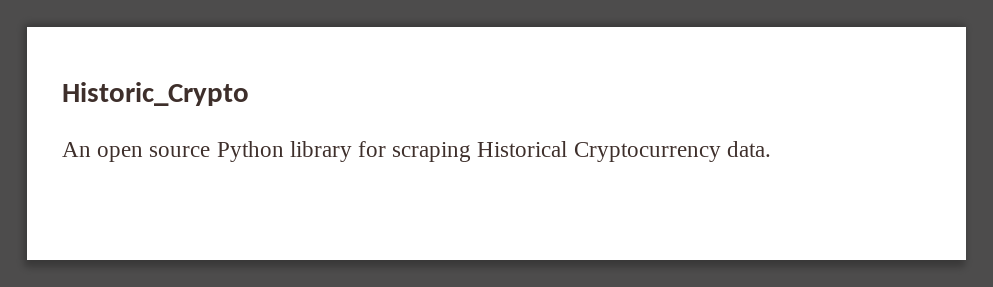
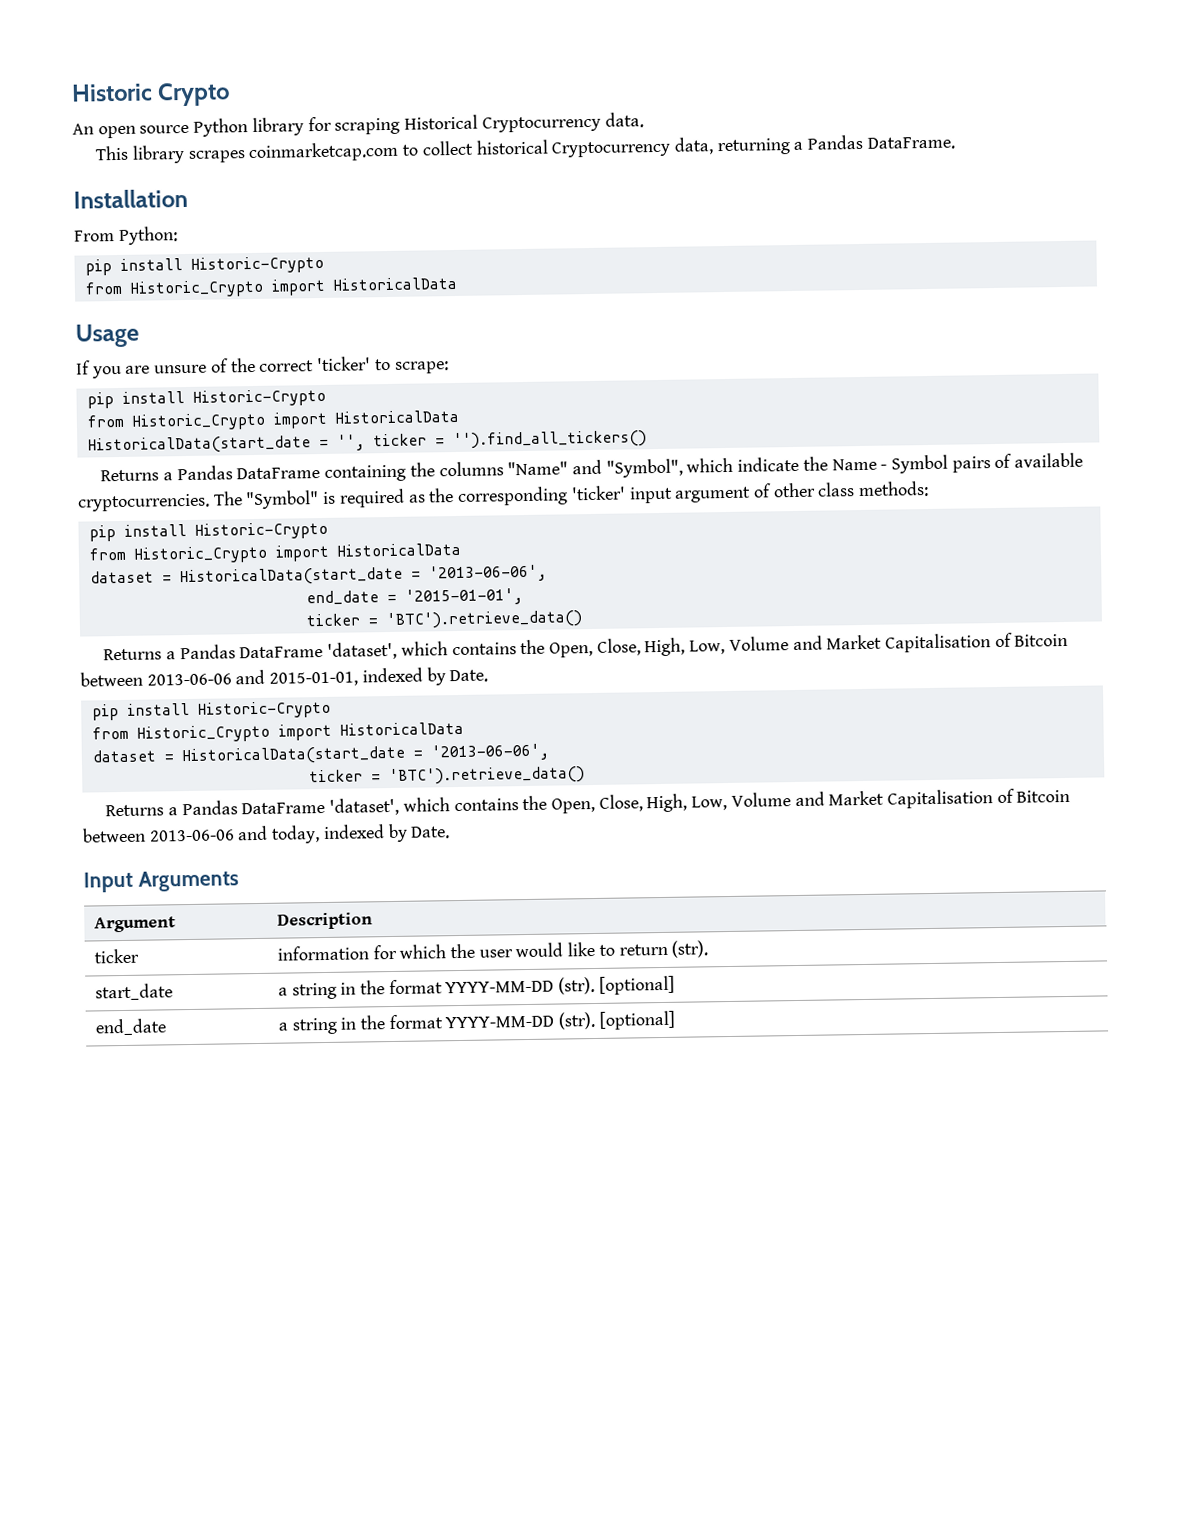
[62,82,249,106] Historic_Crypto -> [71,82,231,107] Historic Crypto
(771, 149) none -> [95,134,955,164] [73,188,188,209] [74,226,178,245] [84,255,324,276] [84,276,457,298] [75,323,139,348] [76,356,449,379] [86,388,326,409] [86,409,459,431] [87,430,647,455] [100,452,1084,482] [78,480,930,512] [88,521,328,542] [88,542,461,564] [89,564,547,587] [305,588,523,606] [305,610,582,630] [103,632,1069,661] [80,667,489,687] [91,700,331,721] [91,721,464,743] [91,743,549,766] [308,766,585,786] [105,788,1071,817] [82,823,451,844] [83,870,239,893] [93,916,176,933] [276,912,373,930] [93,948,139,964] [276,940,709,961] [94,983,173,1001] [277,975,675,1000] [94,1018,167,1036] [277,1010,675,1035] // This library scrapes coinmarketcap.com to collect historical Cryptocurrency data, returning a Pandas DataFrame. // Installation // From Python: // pip install Historic-Crypto // from Historic_Crypto import HistoricalData // Usage // If you are unsure of the correct 'ticker' to scrape: // pip install Historic-Crypto // from Historic_Crypto import HistoricalData // HistoricalData(start_date = '', ticker = '').find_all_tickers() // Returns a Pandas DataFrame containing the columns "Name" and "Symbol", which indicate the Name - Symbol pairs of available cryptocurrencies. The "Symbol" is required as the corresponding 'ticker' input argument of other class methods: // pip install Historic-Crypto // from Historic_Crypto import HistoricalData // dataset = HistoricalData(start_date = '2013-06-06', // end_date = '2015-01-01', // ticker = 'BTC').retrieve_data() // Returns a Pandas DataFrame 'dataset', which contains the Open, Close, High, Low, Volume and Market Capitalisation of Bitcoin between 2013-06-06 and 2015-01-01, indexed by Date. // pip install Historic-Crypto // from Historic_Crypto import HistoricalData // dataset = HistoricalData(start_date = '2013-06-06', // ticker = 'BTC').retrieve_data() // Returns a Pandas DataFrame 'dataset', which contains the Open, Close, High, Low, Volume and Market Capitalisation of Bitcoin between 2013-06-06 and today, indexed by Date. // Input Arguments // Argument | Description // ticker | information for which the user would like to return (str). // start_date | a string in the format YYYY-MM-DD (str). [optional] // end_date | a string in the format YYYY-MM-DD (str). [optional]

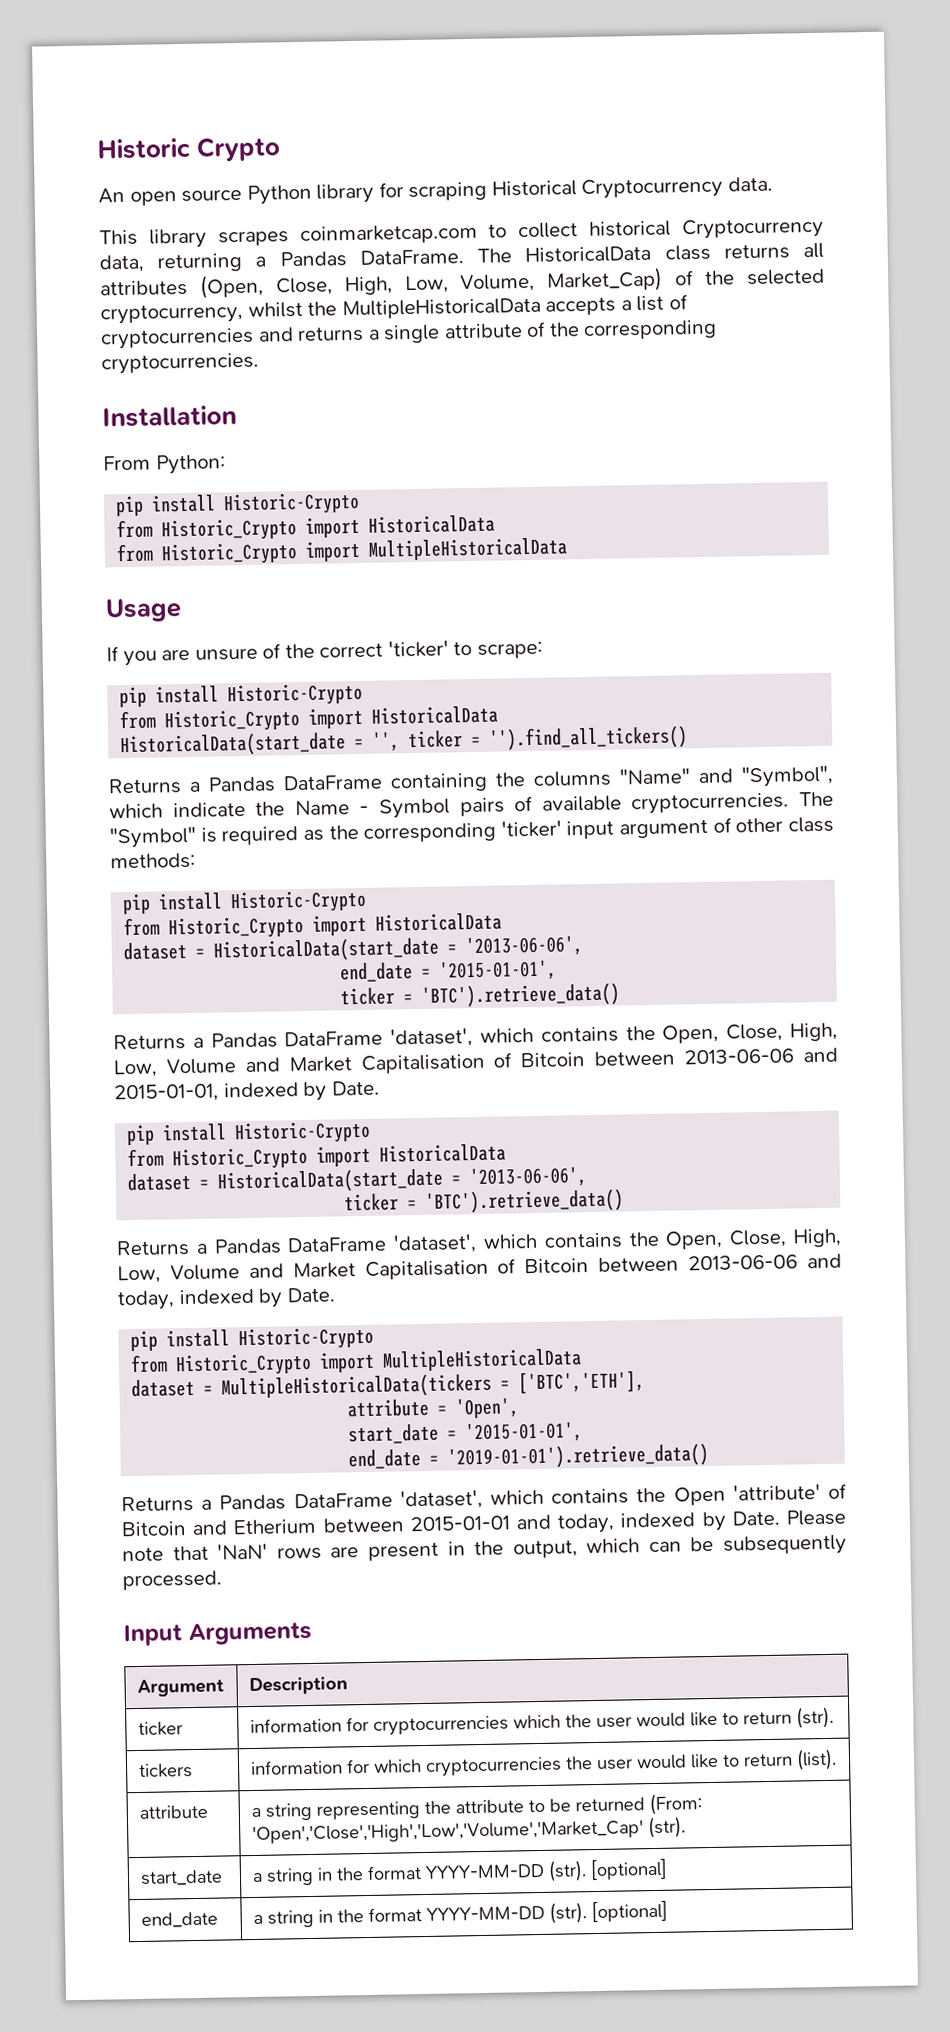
(955, 143) none -> [477,242,824,263] [100,267,826,299] [100,294,688,325] [100,319,718,350] [101,352,259,375] The HistoricalData class returns all attributes (Open, Close, High, Low, Volume, Market_Cap) of the selected cryptocurrency, whilst the MultipleHistoricalData accepts a list of cryptocurrencies and returns a single attribute of the corresponding cryptocurrencies.
(457, 283) none -> [116,537,569,566] // from Historic_Crypto import MultipleHistoricalData
(451, 832) none -> [130,1326,375,1352] [130,1348,583,1377] [131,1370,646,1400] [347,1397,521,1419] [348,1421,584,1445] [348,1442,710,1470] [121,1483,848,1513] [121,1509,847,1537] [122,1534,848,1562] [122,1570,222,1591] // pip install Historic-Crypto // from Historic_Crypto import MultipleHistoricalData // dataset = MultipleHistoricalData(tickers = ['BTC','ETH'], // attribute = 'Open', // start_date = '2015-01-01', // end_date = '2019-01-01').retrieve_data() // Returns a Pandas DataFrame 'dataset', which contains the Open 'attribute' of Bitcoin and Etherium between 2015-01-01 and today, indexed by Date. Please note that 'NaN' rows are present in the output, which can be subsequently processed.
(397, 952) none -> [372,1715,509,1736] cryptocurrencies
(709, 949) none -> [138,1763,193,1778] [249,1748,837,1777] [138,1804,208,1819] [250,1793,702,1821] [251,1816,686,1845] // tickers | information for which cryptocurrencies the user would like to return (list). // attribute | a string representing the attribute to be returned (From: 'Open','Close','High','Low','Volume','Market_Cap' (str).

